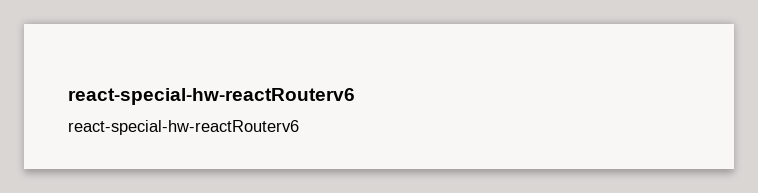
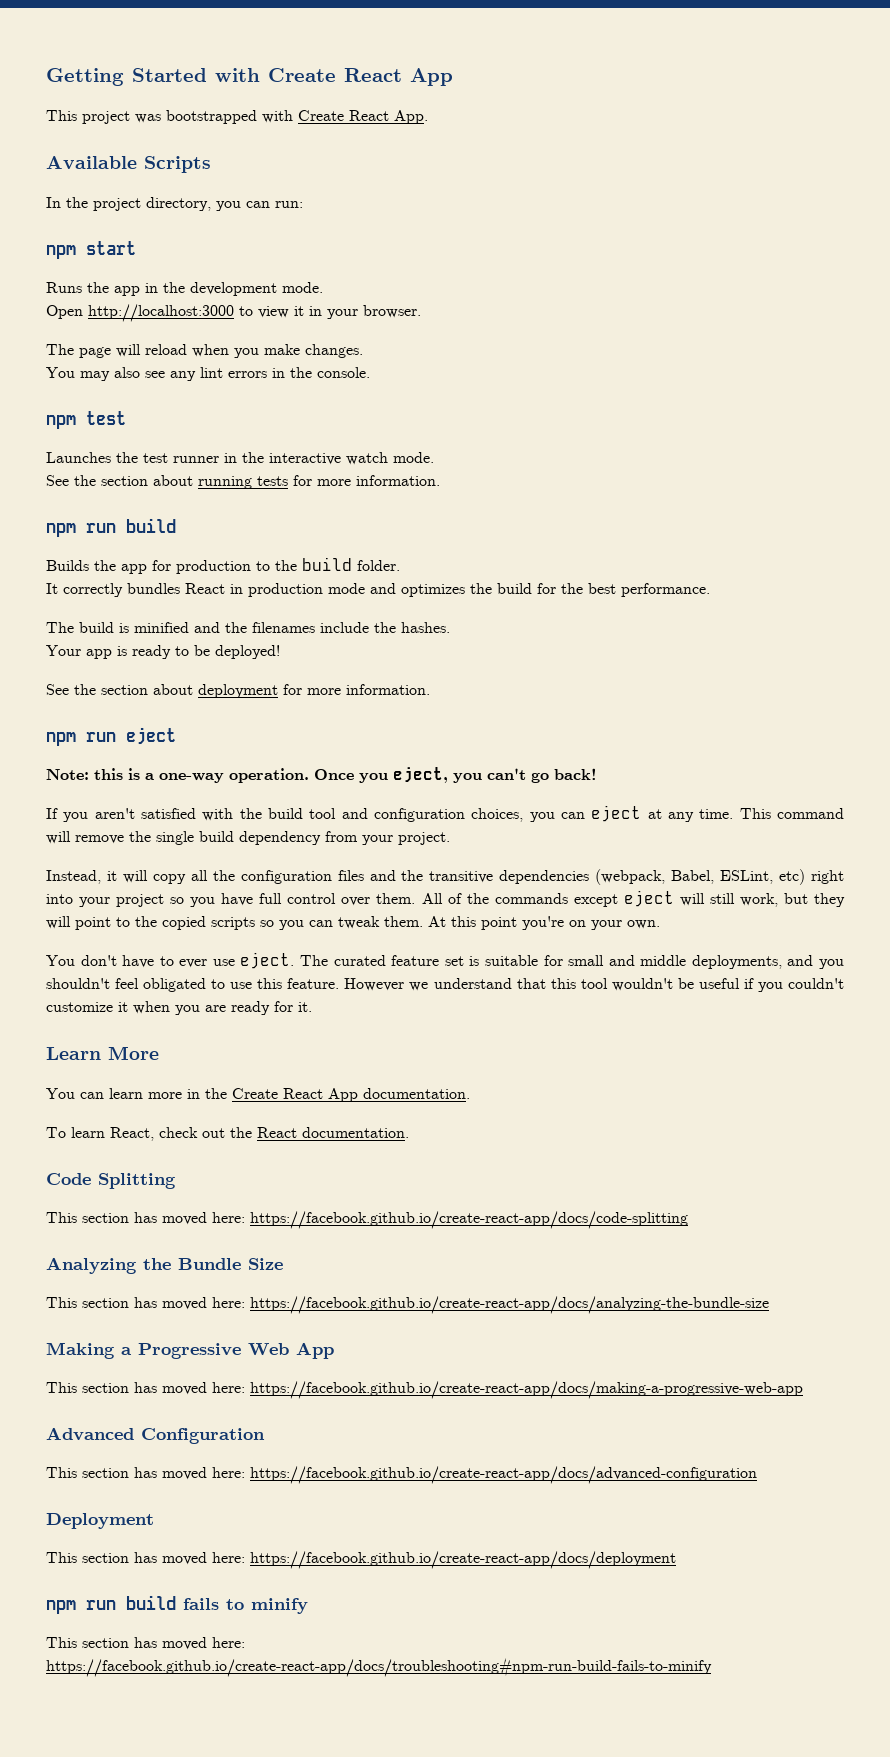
[68,88,355,105] [68,120,299,135] react-special-hw-reactRouterv6 // react-special-hw-reactRouterv6 -> [46,68,453,86] [46,110,428,124] [46,156,211,173] [46,197,303,211] [46,241,136,259] [46,282,323,296] [46,304,421,322] [46,344,363,358] [46,367,370,381] [46,411,126,429] [46,452,434,465] [46,475,440,489] [46,518,176,537] [46,557,400,574] [46,583,710,597] [46,622,450,633] [46,645,280,659] [46,684,430,698] [46,727,176,746] [46,767,597,783] [46,805,845,822] [46,831,450,845] [46,869,844,885] [46,890,845,907] [46,916,660,930] [46,952,844,969] [46,978,844,992] [46,1001,312,1015] [46,1046,159,1060] [46,1088,470,1102] [46,1127,409,1141] [46,1173,176,1189] [46,1211,688,1229] [46,1257,283,1274] [46,1296,769,1314] [46,1342,334,1359] [46,1381,803,1399] [46,1427,265,1444] [46,1466,757,1484] [46,1513,154,1529] [46,1551,676,1569] [46,1595,308,1614] [46,1637,245,1650] [46,1657,712,1677] Getting Started with Create React App // This project was bootstrapped with Create React App. // Available Scripts // In the project directory, you can run: // npm start // Runs the app in the development mode. // Open http://localhost:3000 to view it in your browser. // The page will reload when you make changes. // You may also see any lint errors in the console. // npm test // Launches the test runner in the interactive watch mode. // See the section about running tests for more information. // npm run build // Builds the app for production to the build folder. // It correctly bundles React in production mode and optimizes the build for the best performance. // The build is minified and the filenames include the hashes. // Your app is ready to be deployed! // See the section about deployment for more information. // npm run eject // Note: this is a one-way operation. Once you eject, you can't go back! // If you aren't satisfied with the build tool and configuration choices, you can eject at any time. This command will remove the single build dependency from your project. // Instead, it will copy all the configuration files and the transitive dependencies (webpack, Babel, ESLint, etc) right into your project so you have full control over them. All of the commands except eject will still work, but they will point to the copied scripts so you can tweak them. At this point you're on your own. // You don't have to ever use eject. The curated feature set is suitable for small and middle deployments, and you shouldn't feel obligated to use this feature. However we understand that this tool wouldn't be useful if you couldn't customize it when you are ready for it. // Learn More // You can learn more in the Create React App documentation. // To learn React, check out the React documentation. // Code Splitting // This section has moved here: https://facebook.github.io/create-react-app/docs/code-splitting // Analyzing the Bundle Size // This section has moved here: https://facebook.github.io/create-react-app/docs/analyzing-the-bundle-size // Making a Progressive Web App // This section has moved here: https://facebook.github.io/create-react-app/docs/making-a-progressive-web-app // Advanced Configuration // This section has moved here: https://facebook.github.io/create-react-app/docs/advanced-configuration // Deployment // This section has moved here: https://facebook.github.io/create-react-app/docs/deployment // npm run build fails to minify // This section has moved here: https://facebook.github.io/create-react-app/docs/troubleshooting#npm-run-build-fails-to-minify

